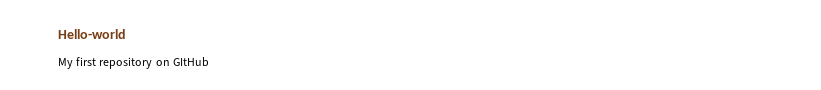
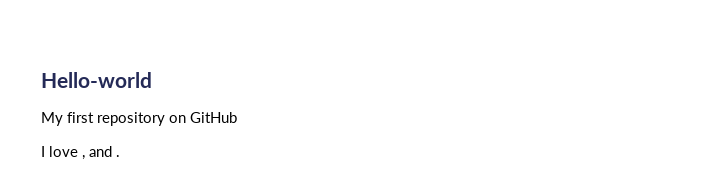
[172,57,209,67] GItHub -> [190,112,237,123] [41,146,120,160] GitHub // I love , and .

